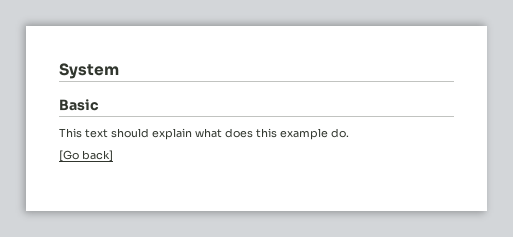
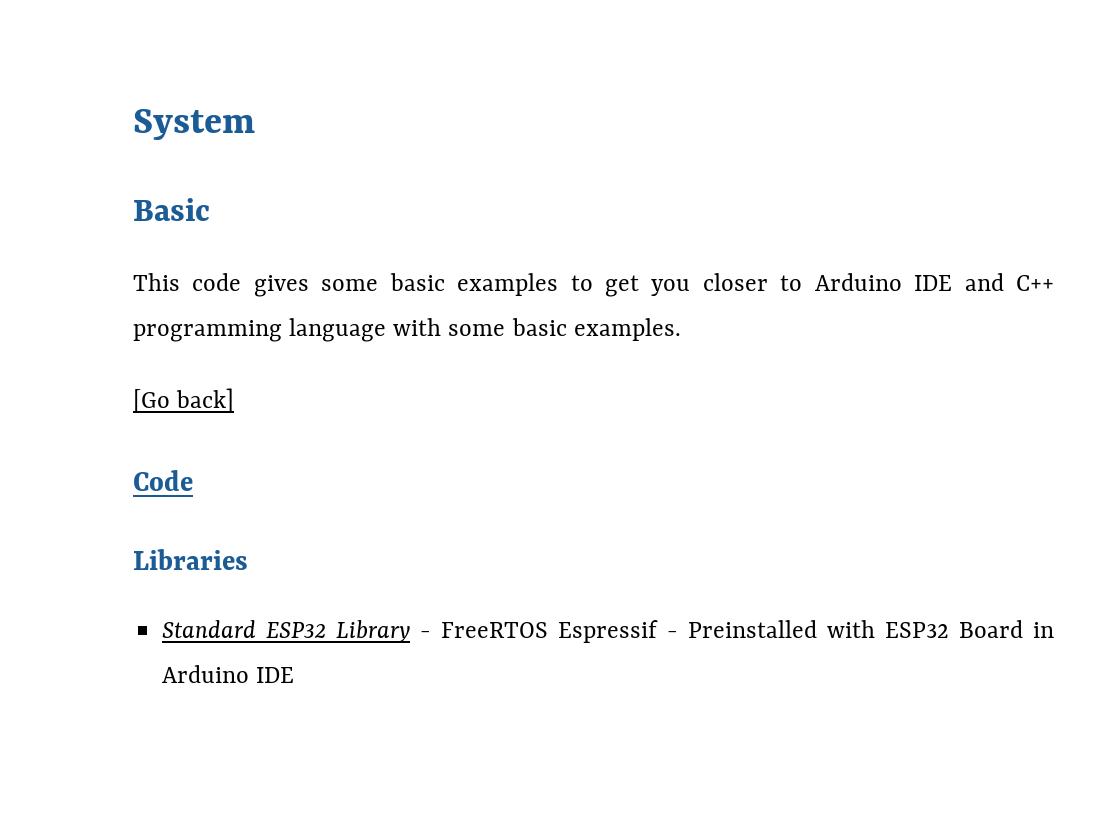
[85,128,349,140] [59,150,113,162] text should explain what does this example do. // [Go back] -> [192,273,1054,297] [133,318,681,342] [133,388,235,413] [133,470,193,491] [133,549,248,570] [162,620,1054,643] [162,665,295,683] code gives some basic examples to get you closer to Arduino IDE and C++ programming language with some basic examples. // [Go back] // Code // Libraries // Standard ESP32 Library - FreeRTOS Espressif - Preinstalled with ESP32 Board in Arduino IDE

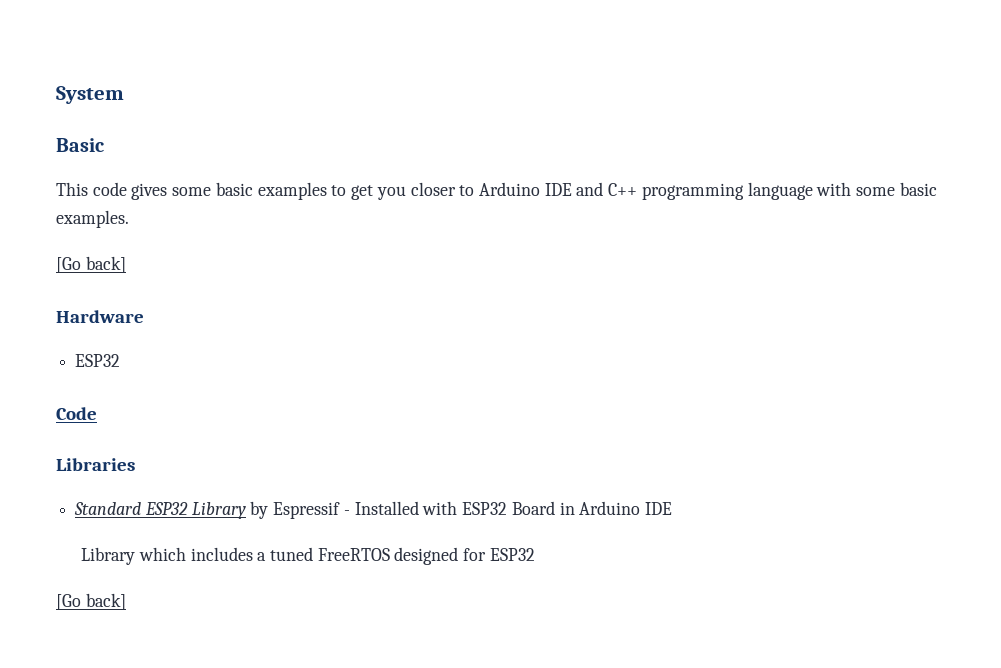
(235, 400) none -> [56,310,144,323] [75,354,121,367] // Hardware // ESP32
[420,622,549,638] - FreeRTOS -> [250,501,269,519] by
[688,620,818,638] Preinstalled -> [354,501,419,515] Installed
(295, 675) none -> [81,547,535,565] [56,593,126,610] // Library which includes a tuned FreeRTOS designed for ESP32 // [Go back]

